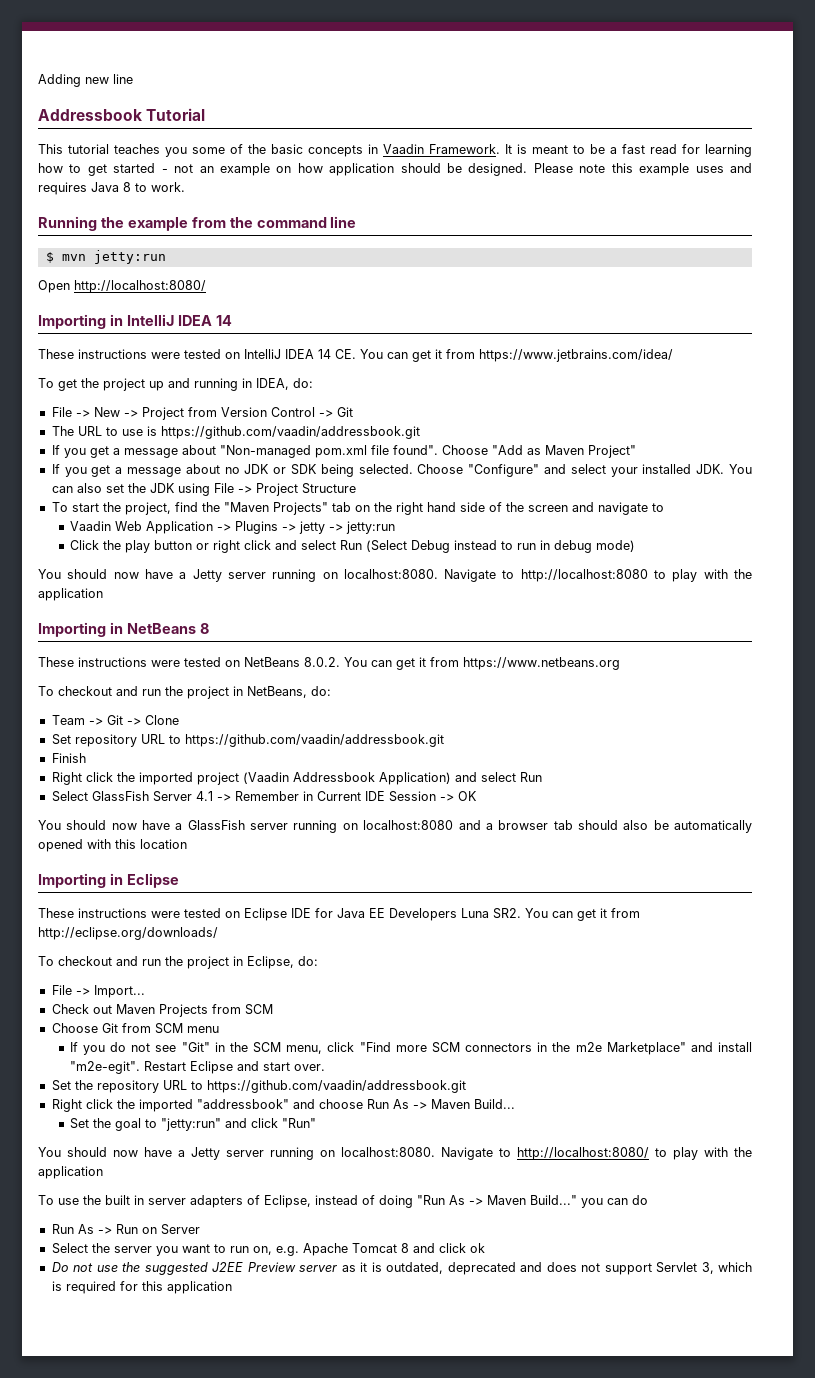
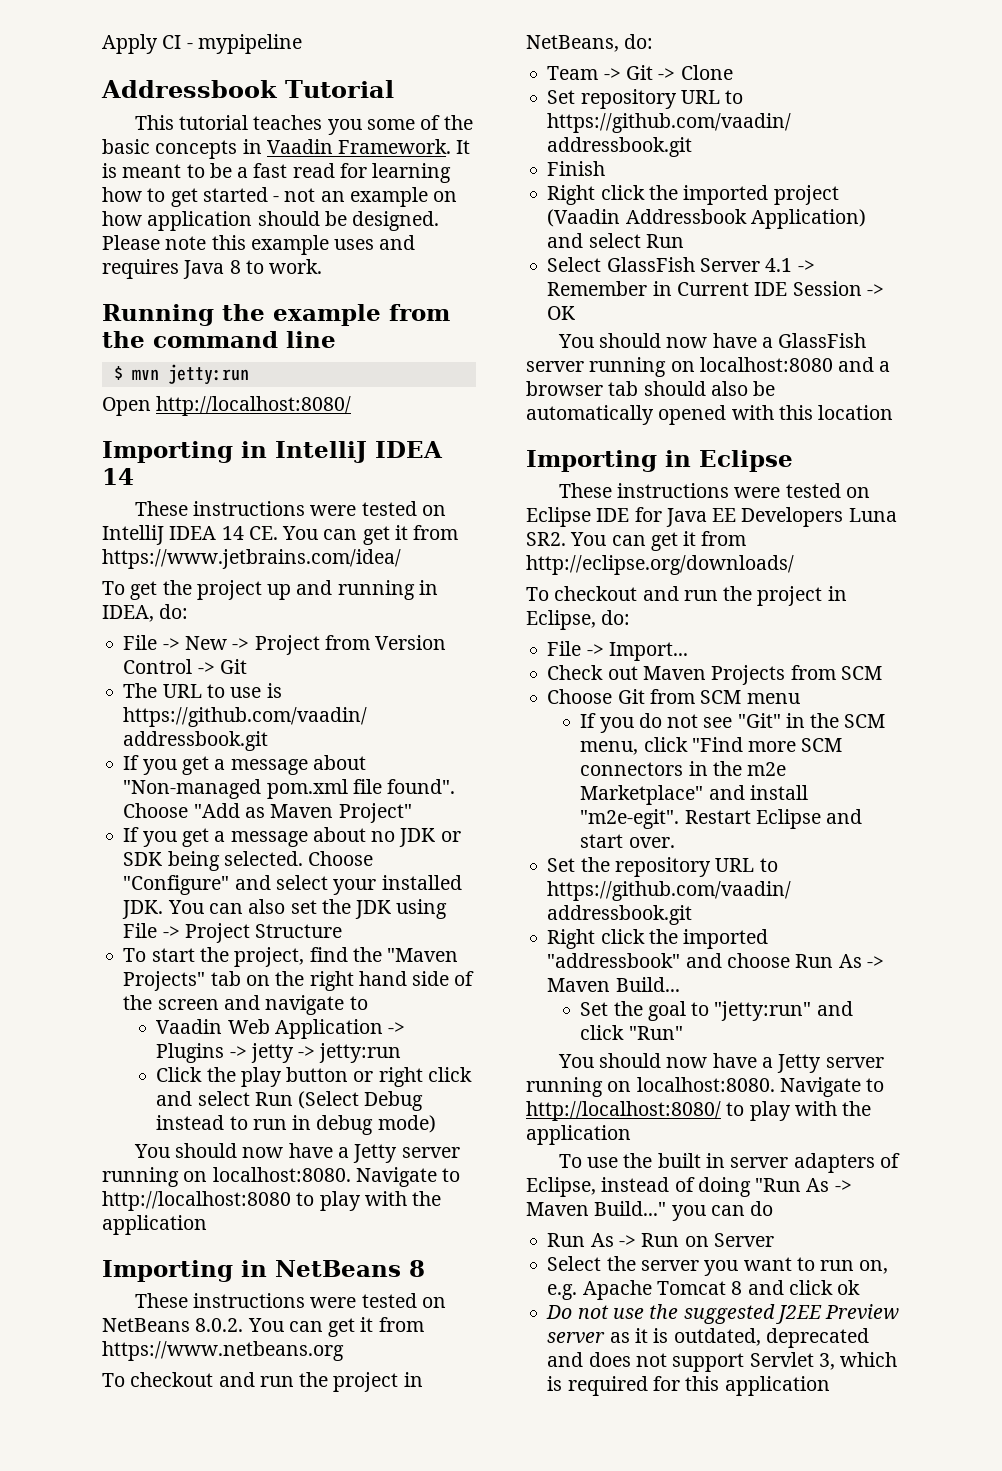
[38,74,133,87] Adding new line -> [102,34,302,54] Apply CI - mypipeline

